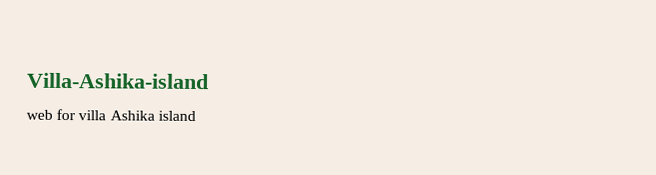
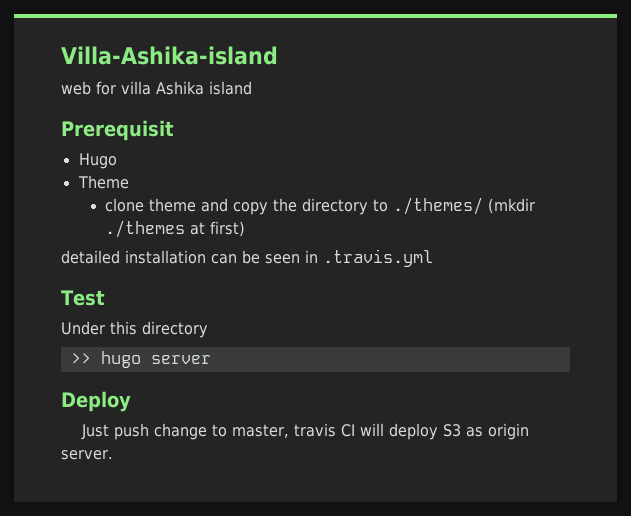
(196, 116) none -> [61,120,174,141] [78,153,117,169] [77,175,129,189] [104,197,535,215] [104,220,245,238] [61,249,433,267] [61,290,105,306] [61,321,208,338] [70,351,211,368] [61,391,131,412] [81,423,530,440] [61,450,113,460] // Prerequisit // Hugo // Theme // clone theme and copy the directory to ./themes/ (mkdir ./themes at first) // detailed installation can be seen in .travis.yml // Test // Under this directory // >> hugo server // Deploy // Just push change to master, travis CI will deploy S3 as origin server.

